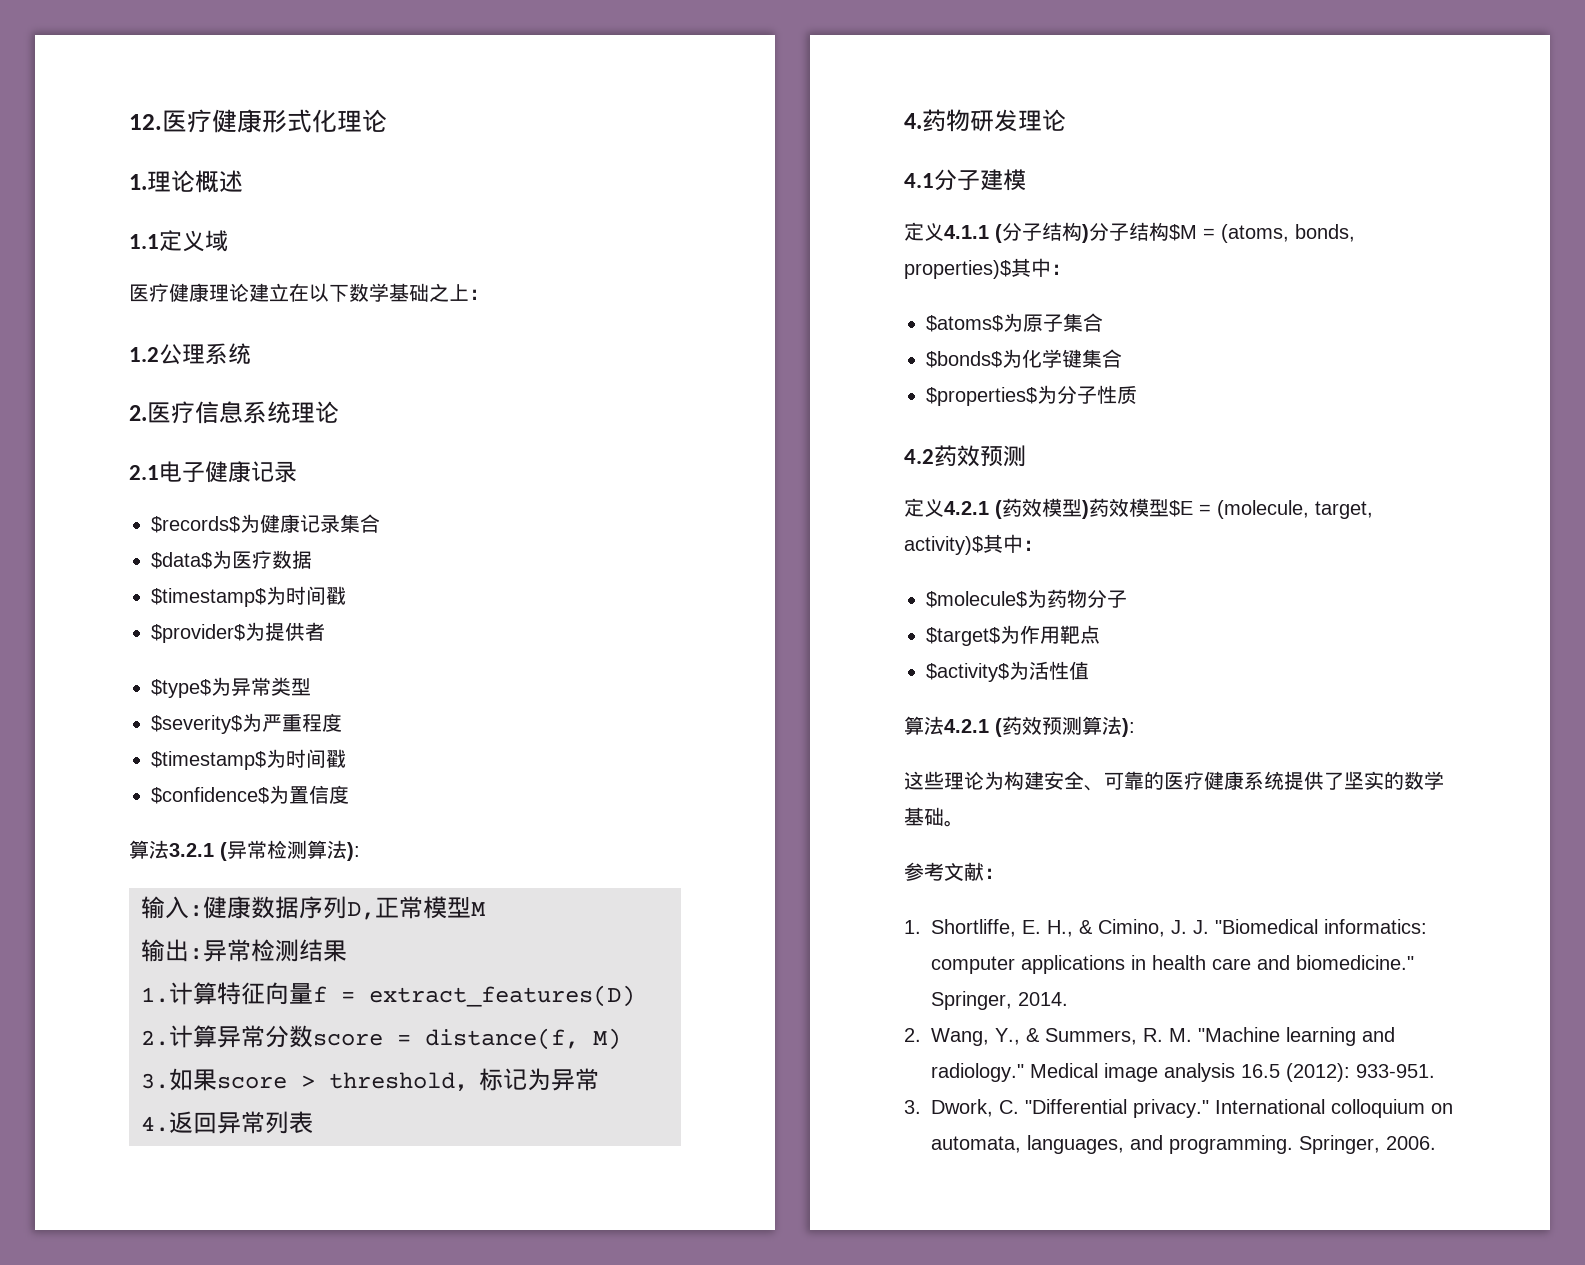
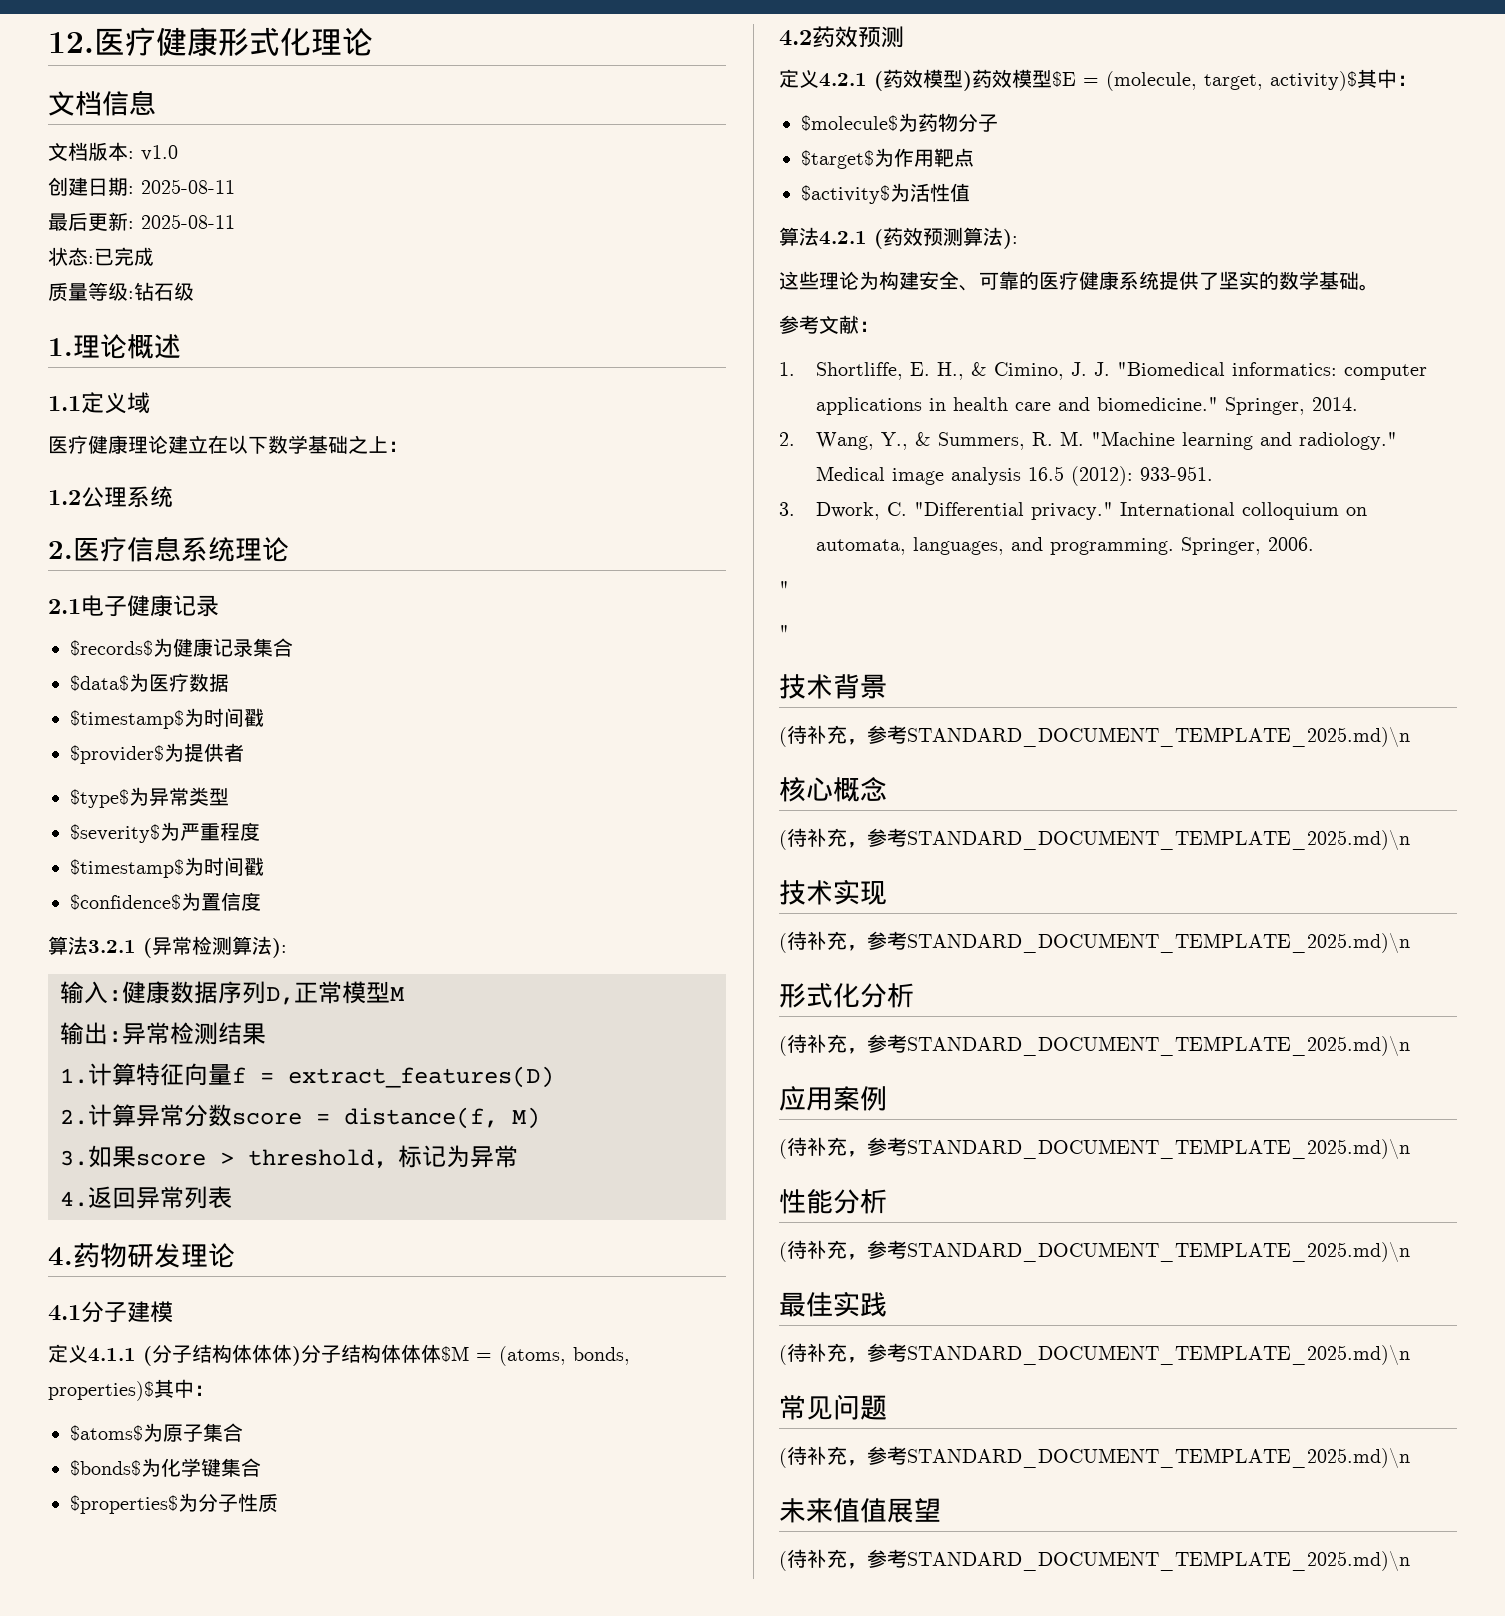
(387, 120) none -> [48,90,156,116] [48,142,178,161] [48,177,235,196] [48,212,235,231] [48,247,154,266] [48,282,194,301] // 文档信息 // 文档版本: v1.0 // 创建日期: 2025-08-11 // 最后更新: 2025-08-11 // 状态:已完成 // 质量等级:钻石级
(1082, 231) none -> [232,1344,292,1363] 体体体
(1169, 231) none -> [381,1344,441,1363] 体体体
(1436, 1143) none -> [779,581,789,595] [779,625,789,639] [779,674,887,699] [779,725,1410,747] [779,776,887,802] [779,828,1410,850] [779,879,887,905] [779,931,1410,953] [779,983,914,1008] [779,1034,1410,1056] [779,1086,887,1111] [779,1137,1410,1159] [779,1189,887,1214] [779,1240,1410,1262] [779,1291,887,1317] [779,1343,1410,1365] [779,1394,887,1420] [779,1446,1410,1468] [779,1497,941,1523] [779,1549,1410,1571] // " // " // 技术背景 // (待补充，参考STANDARD_DOCUMENT_TEMPLATE_2025.md)\n // 核心概念 // (待补充，参考STANDARD_DOCUMENT_TEMPLATE_2025.md)\n // 技术实现 // (待补充，参考STANDARD_DOCUMENT_TEMPLATE_2025.md)\n // 形式化分析 // (待补充，参考STANDARD_DOCUMENT_TEMPLATE_2025.md)\n // 应用案例 // (待补充，参考STANDARD_DOCUMENT_TEMPLATE_2025.md)\n // 性能分析 // (待补充，参考STANDARD_DOCUMENT_TEMPLATE_2025.md)\n // 最佳实践 // (待补充，参考STANDARD_DOCUMENT_TEMPLATE_2025.md)\n // 常见问题 // (待补充，参考STANDARD_DOCUMENT_TEMPLATE_2025.md)\n // 未来值值展望 // (待补充，参考STANDARD_DOCUMENT_TEMPLATE_2025.md)\n

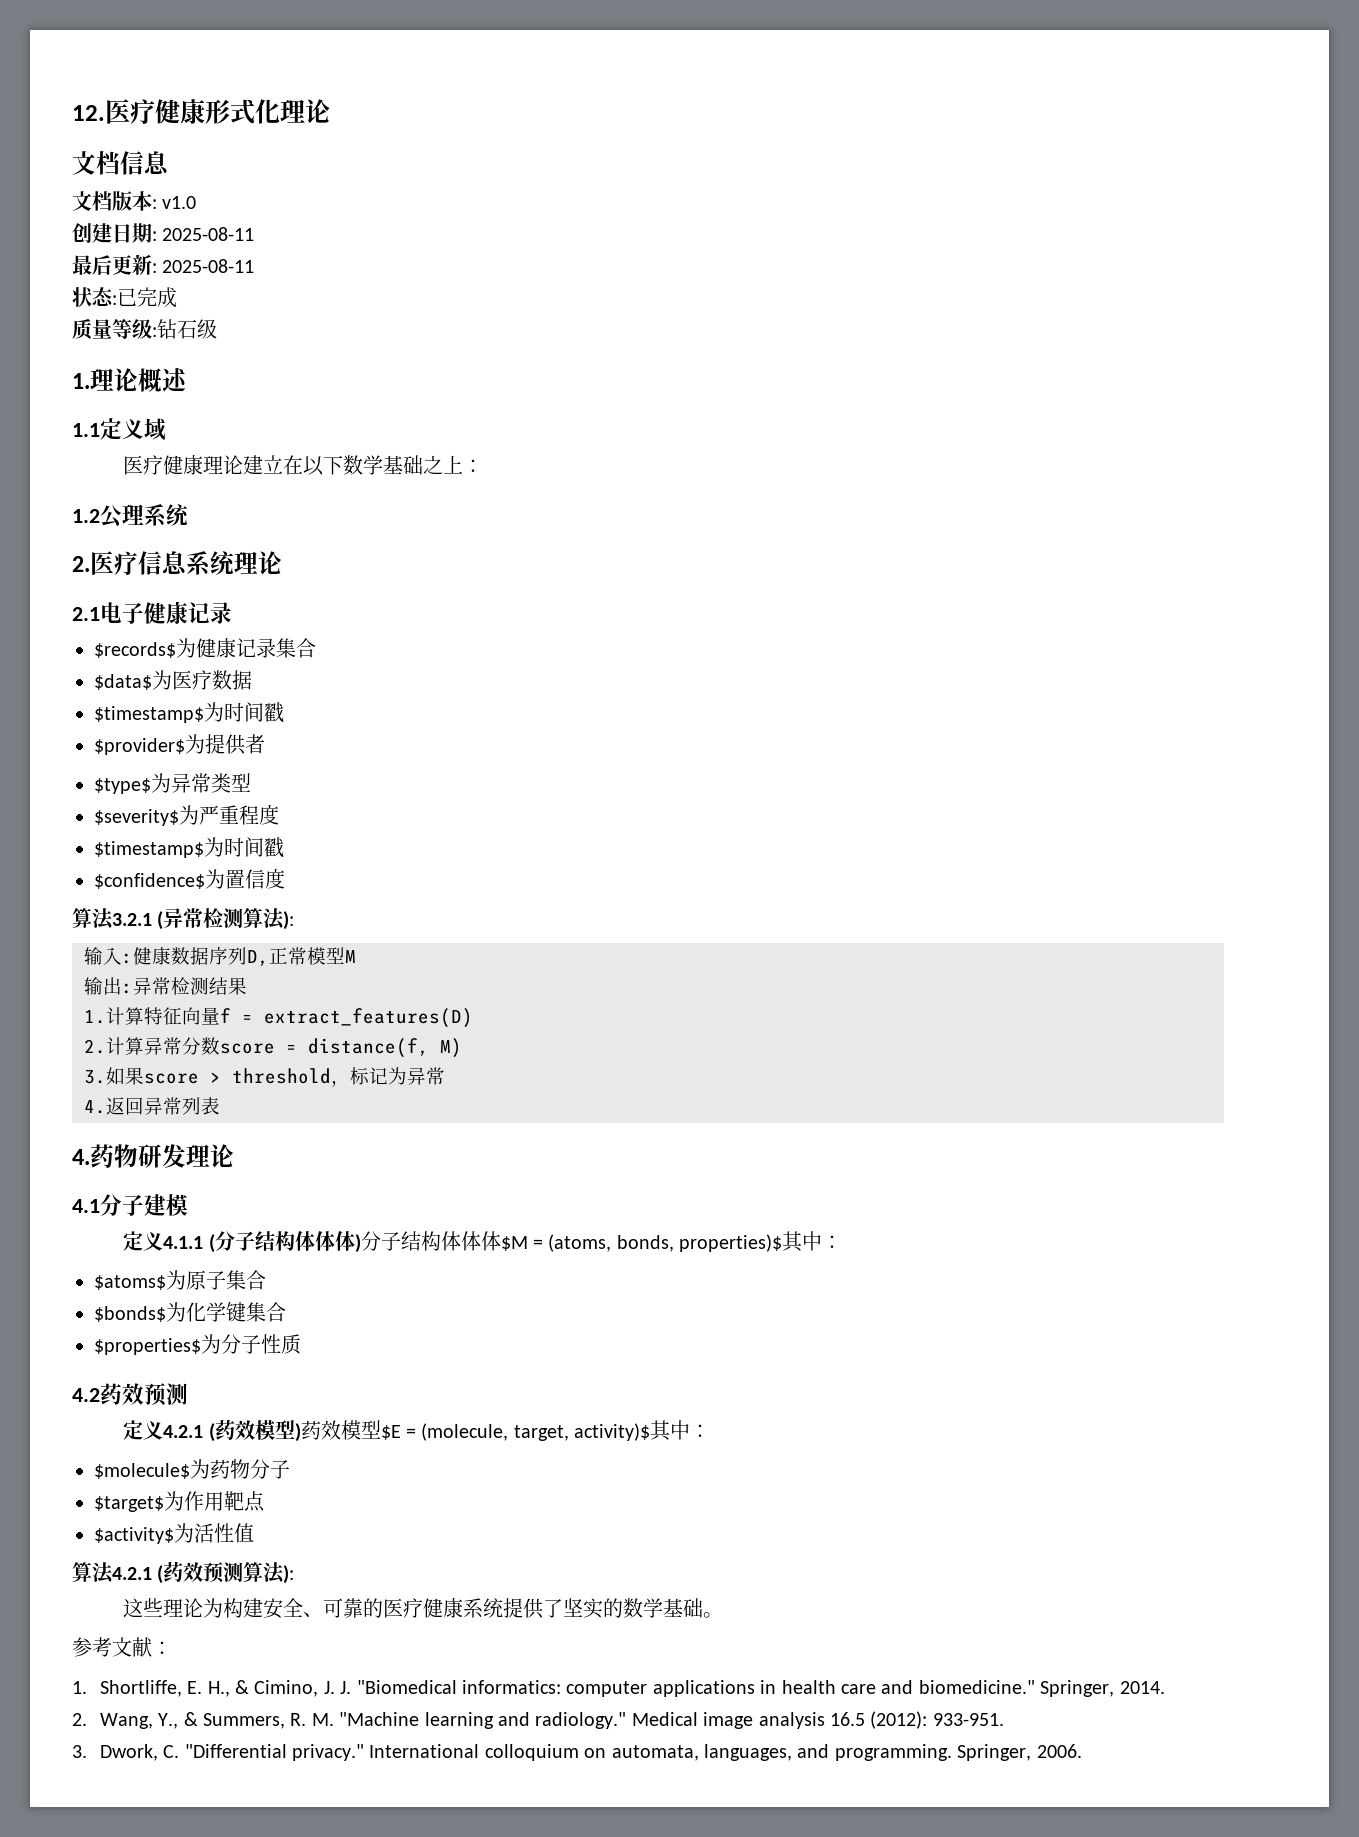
[779,581,789,595] [779,625,789,639] [779,674,887,699] [779,725,1410,747] [779,776,887,802] [779,828,1410,850] [779,879,887,905] [779,931,1410,953] [779,983,914,1008] [779,1034,1410,1056] [779,1086,887,1111] [779,1137,1410,1159] [779,1189,887,1214] [779,1240,1410,1262] [779,1291,887,1317] [779,1343,1410,1365] [779,1394,887,1420] [779,1446,1410,1468] [779,1497,941,1523] [779,1549,1410,1571] // " // " // 技术背景 // (待补充，参考STANDARD_DOCUMENT_TEMPLATE_2025.md)\n // 核心概念 // (待补充，参考STANDARD_DOCUMENT_TEMPLATE_2025.md)\n // 技术实现 // (待补充，参考STANDARD_DOCUMENT_TEMPLATE_2025.md)\n // 形式化分析 // (待补充，参考STANDARD_DOCUMENT_TEMPLATE_2025.md)\n // 应用案例 // (待补充，参考STANDARD_DOCUMENT_TEMPLATE_2025.md)\n // 性能分析 // (待补充，参考STANDARD_DOCUMENT_TEMPLATE_2025.md)\n // 最佳实践 // (待补充，参考STANDARD_DOCUMENT_TEMPLATE_2025.md)\n // 常见问题 // (待补充，参考STANDARD_DOCUMENT_TEMPLATE_2025.md)\n // 未来值值展望 // (待补充，参考STANDARD_DOCUMENT_TEMPLATE_2025.md)\n -> (1082, 1751) none

